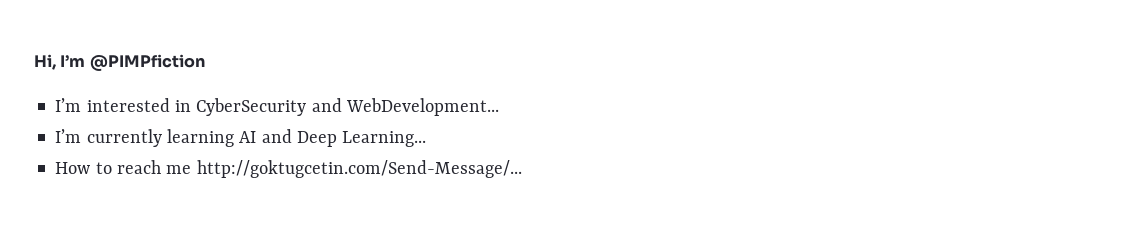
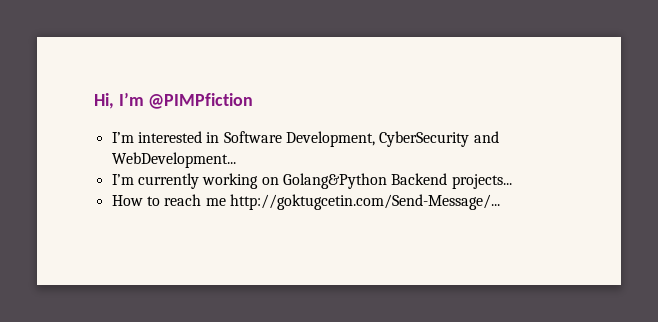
(191, 106) none -> [223,131,375,147] Software Development,
[166,129,427,147] learning AI and Deep Learning... -> [202,173,512,189] working on Golang&Python Backend projects...

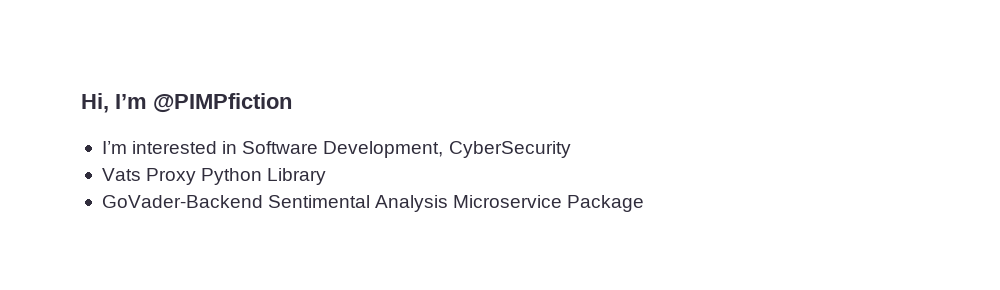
[473,131,499,143] [111,152,236,168] [111,173,512,189] [111,194,500,210] and WebDevelopment... // I’m currently working on Golang&Python Backend projects... // How to reach me http://goktugcetin.com/Send-Message/... -> [101,168,327,185] [101,195,645,212] // Vats Proxy Python Library // GoVader-Backend Sentimental Analysis Microservice Package

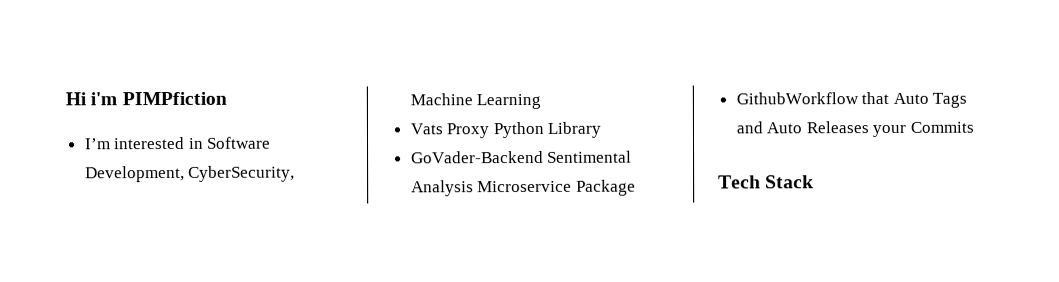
[81,93,292,113] Hi, I’m @PIMPfiction -> [65,91,227,106] Hi i'm PIMPfiction
[448,141,571,158] CyberSecurity -> [188,165,296,182] [409,93,542,110] CyberSecurity, Machine Learning
(645, 203) none -> [735,91,968,108] [735,121,975,138] [718,175,815,189] // GithubWorkflow that Auto Tags and Auto Releases your Commits // Tech Stack

